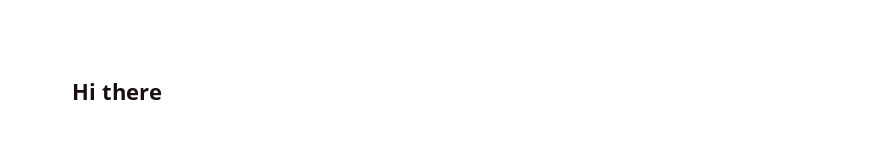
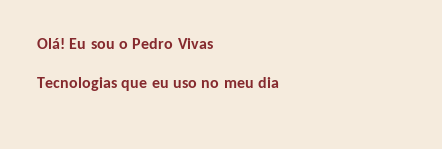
[72,83,162,100] Hi there -> [37,38,213,49] [37,77,279,91] Olá! Eu sou o Pedro Vivas // Tecnologias que eu uso no meu dia

